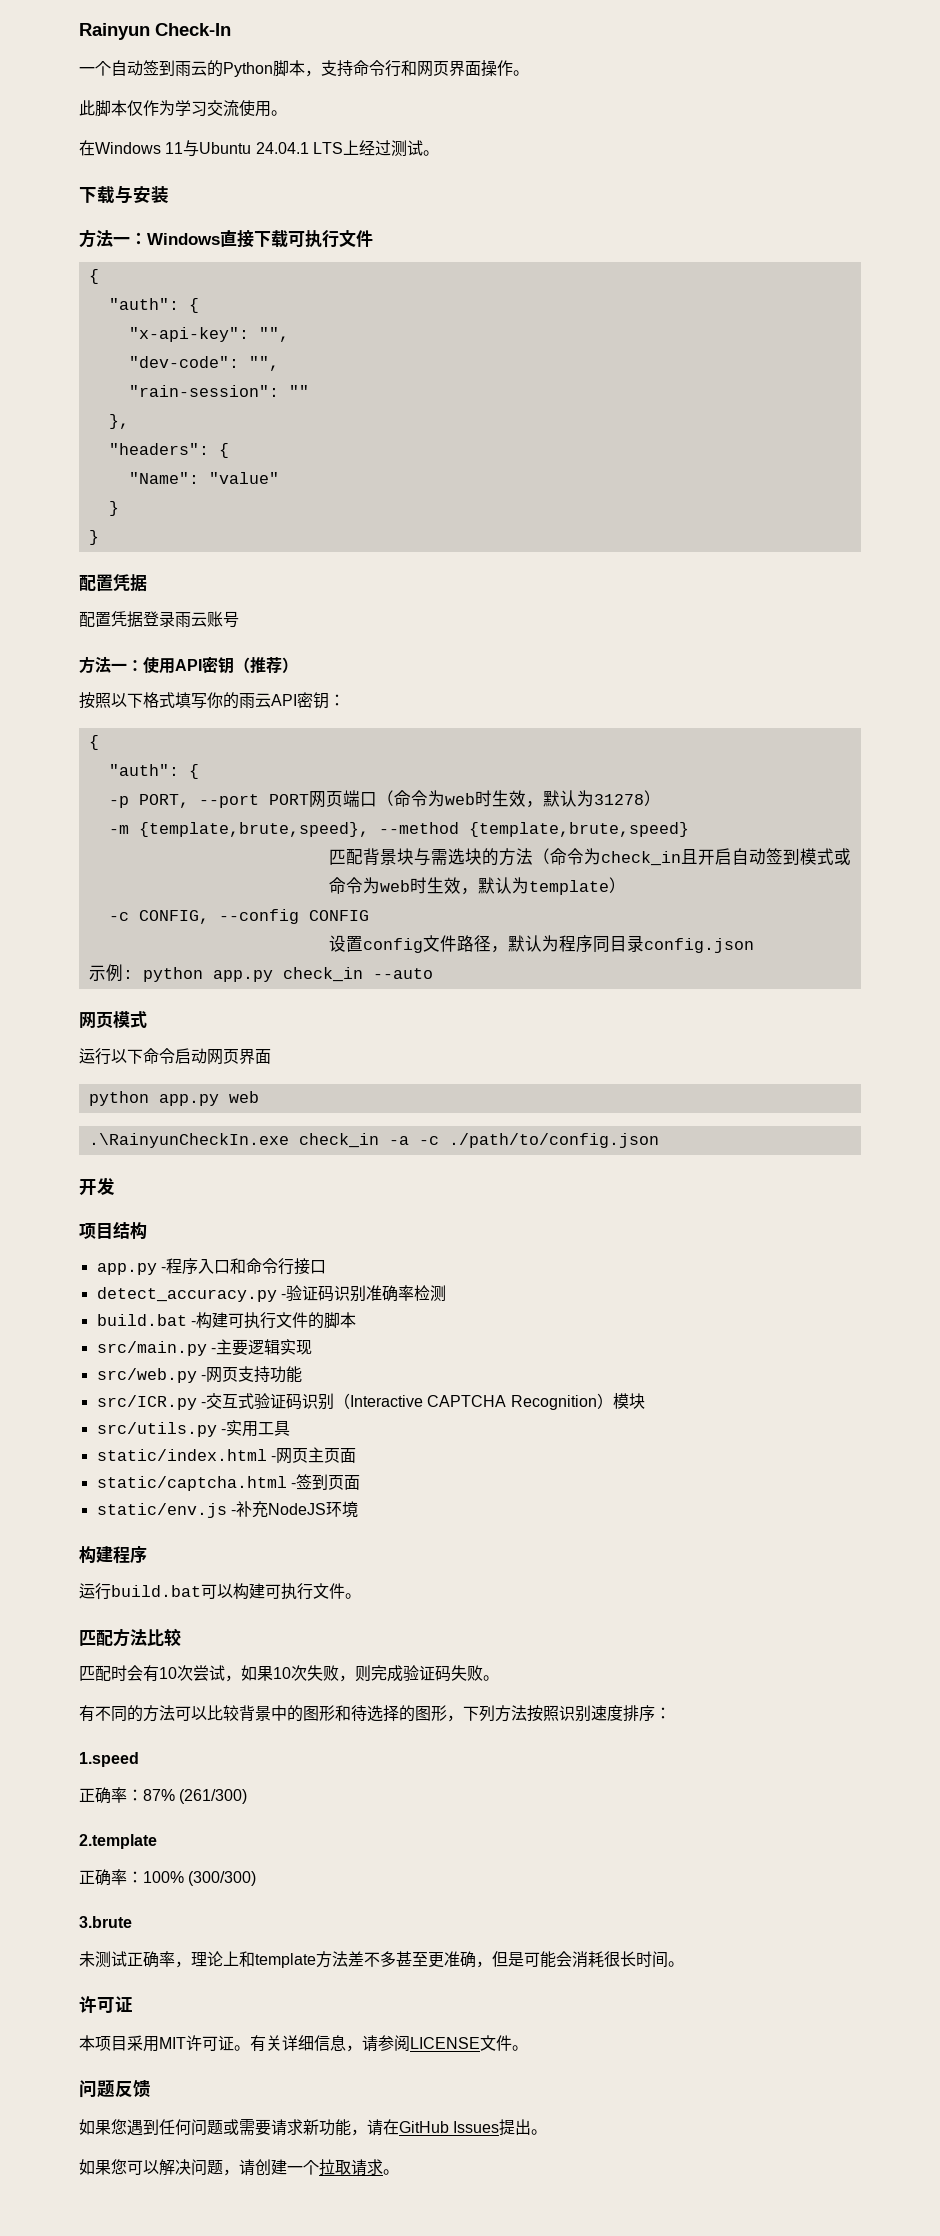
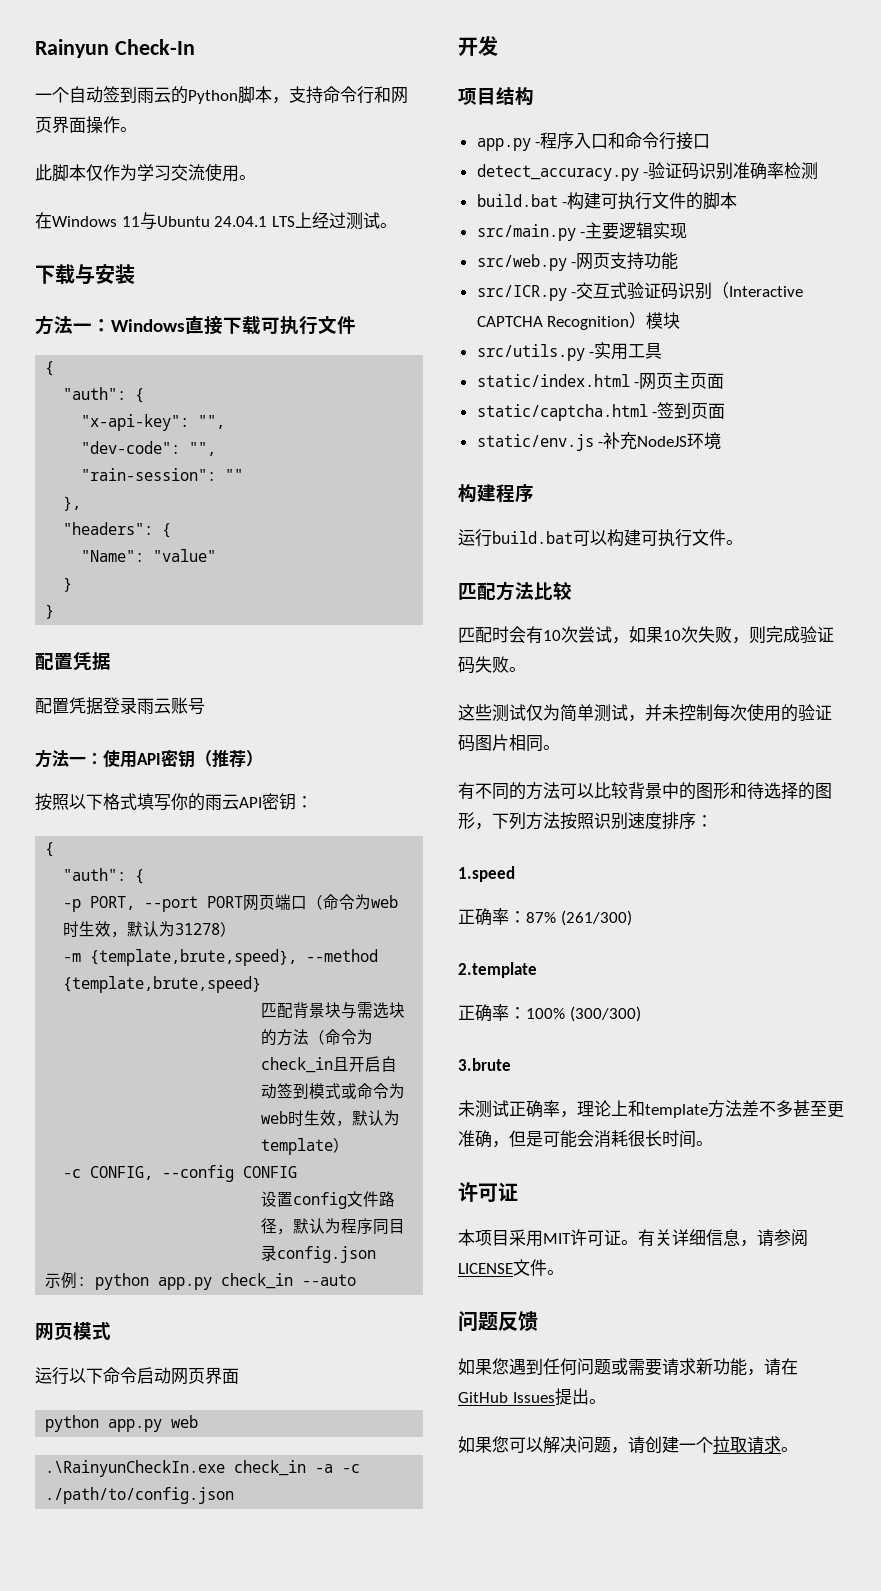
(499, 1678) none -> [458,703,832,722] [458,734,560,752] // 这些测试仅为简单测试，并未控制每次使用的验证码图片相同。

